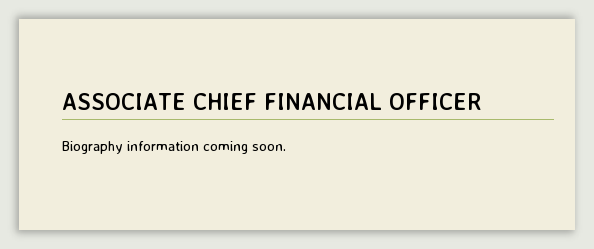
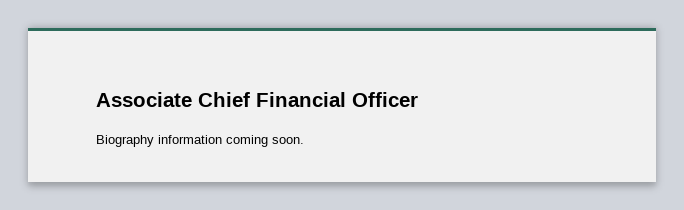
[62,93,482,110] ASSOCIATE CHIEF FINANCIAL OFFICER -> [96,92,418,107] Associate Chief Financial Officer

